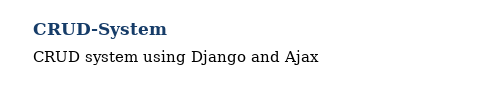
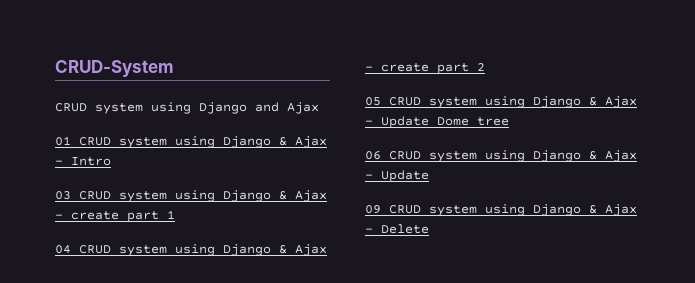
(319, 57) none -> [55,136,327,148] [55,157,111,166] [55,190,327,202] [55,210,175,222] [55,244,327,256] [365,63,485,74] [365,96,637,108] [365,116,509,128] [365,150,637,162] [365,170,429,182] [365,204,637,216] [365,224,429,234] // 01 CRUD system using Django & Ajax - Intro // 03 CRUD system using Django & Ajax - create part 1 // 04 CRUD system using Django & Ajax - create part 2 // 05 CRUD system using Django & Ajax - Update Dome tree // 06 CRUD system using Django & Ajax - Update // 09 CRUD system using Django & Ajax - Delete

